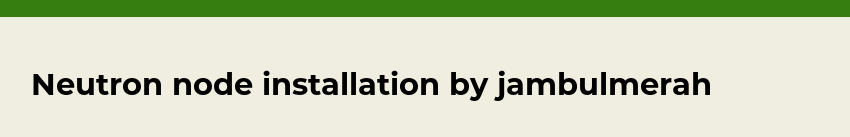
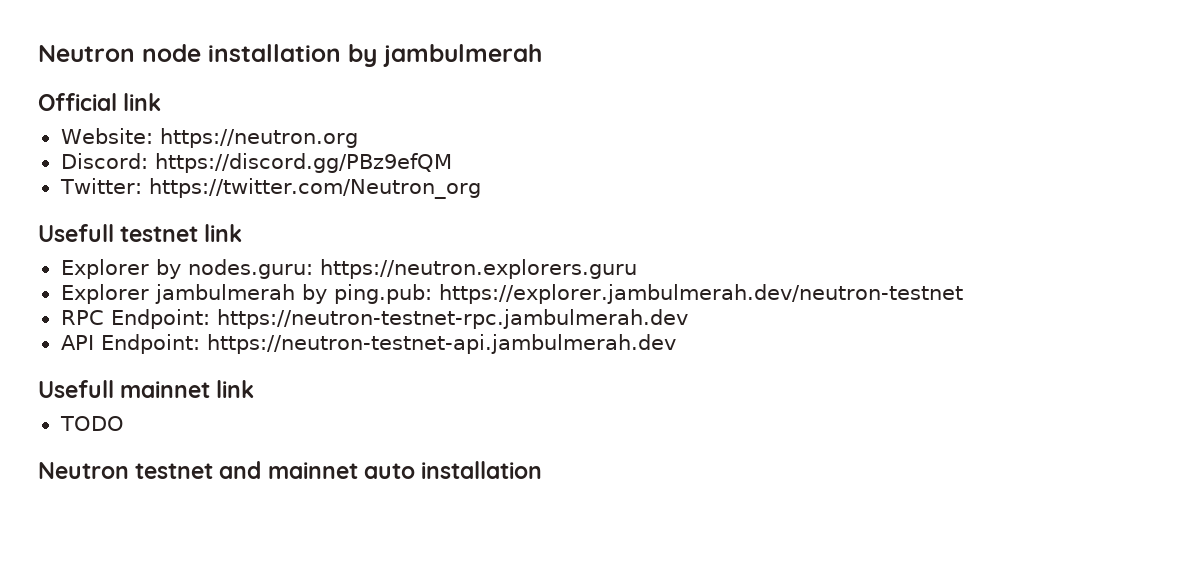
(712, 85) none -> [38,93,162,111] [60,128,358,148] [60,153,452,173] [59,178,482,199] [38,224,243,242] [60,259,637,279] [60,284,963,304] [60,309,688,329] [60,334,676,354] [38,380,255,398] [59,416,124,431] [38,461,543,479] // Official link // Website: https://neutron.org // Discord: https://discord.gg/PBz9efQM // Twitter: https://twitter.com/Neutron_org // Usefull testnet link // Explorer by nodes.guru: https://neutron.explorers.guru // Explorer jambulmerah by ping.pub: https://explorer.jambulmerah.dev/neutron-testnet // RPC Endpoint: https://neutron-testnet-rpc.jambulmerah.dev // API Endpoint: https://neutron-testnet-api.jambulmerah.dev // Usefull mainnet link // TODO // Neutron testnet and mainnet auto installation

